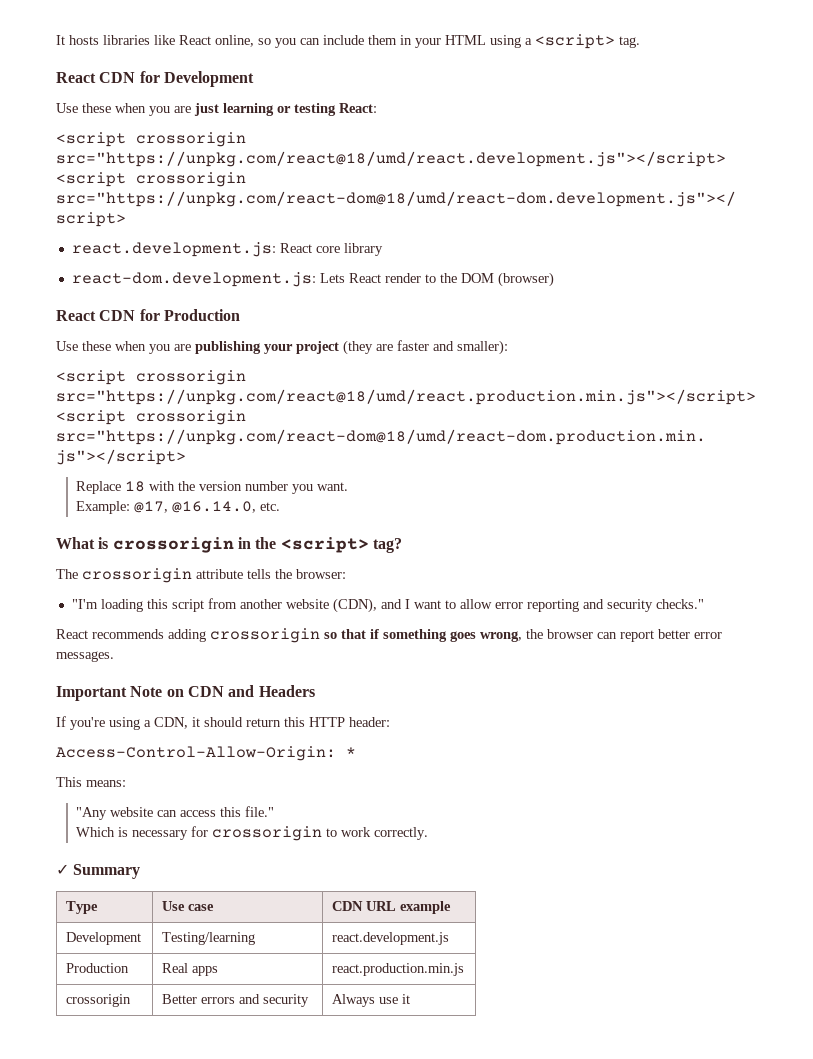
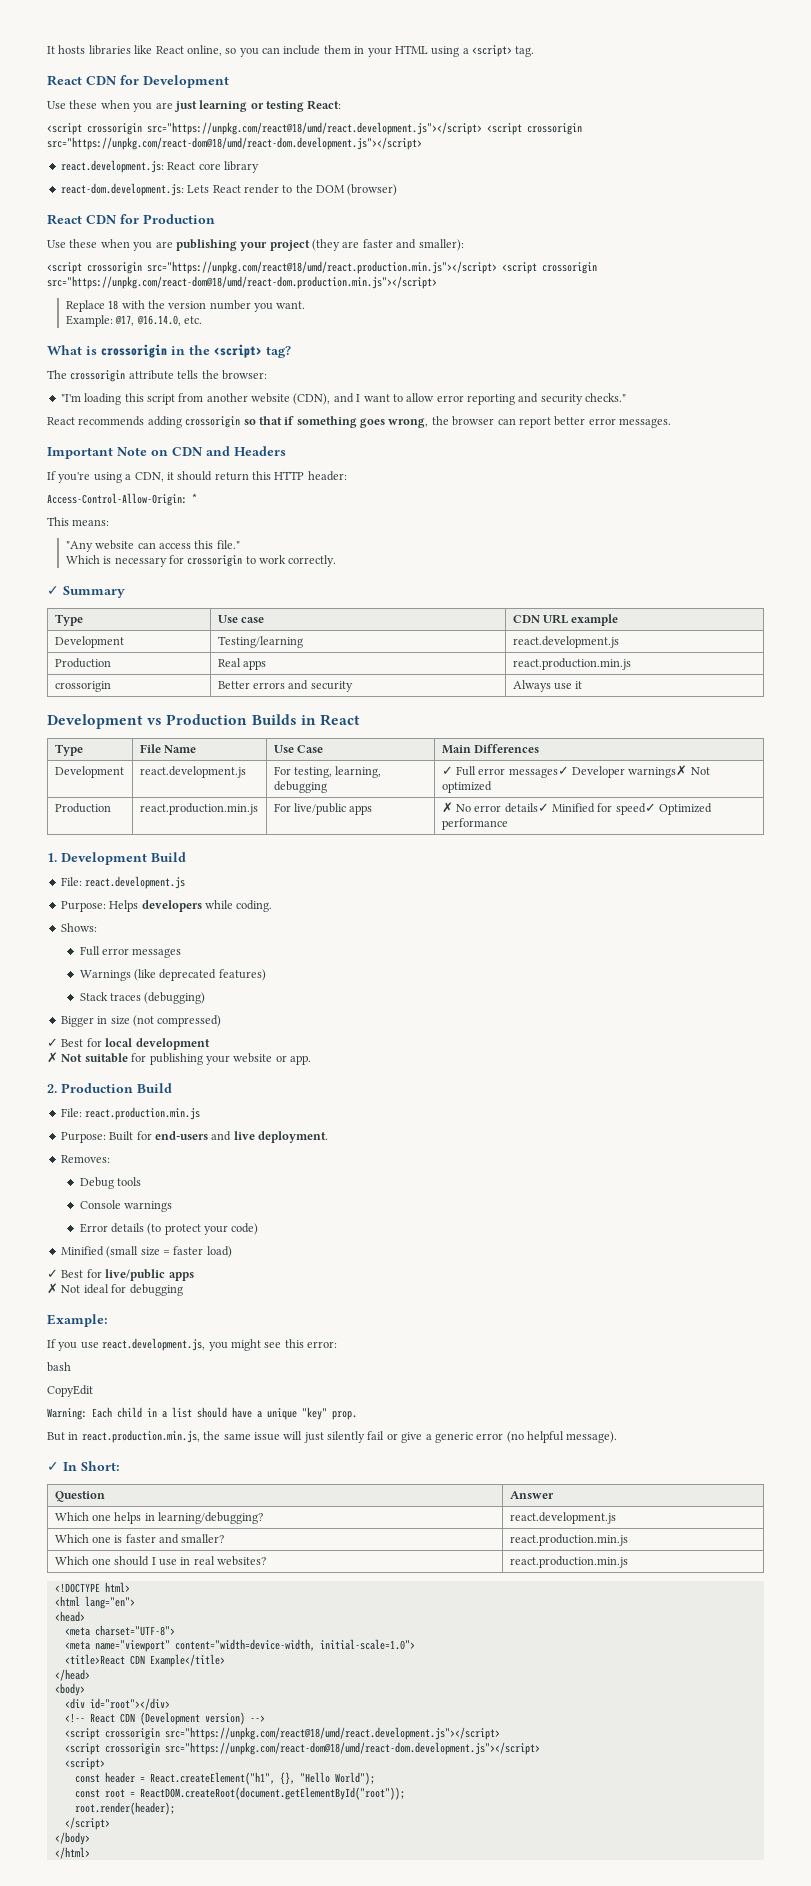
(411, 999) none -> [47,714,360,729] [54,744,83,756] [139,744,196,753] [273,745,323,753] [441,744,539,754] [54,766,124,778] [139,766,246,778] [273,766,382,778] [273,781,327,793] [441,765,710,778] [441,781,492,793] [54,803,111,813] [139,803,258,815] [273,803,373,815] [441,802,713,815] [441,818,508,830] [47,852,186,865] [60,876,186,889] [60,900,273,912] [60,923,97,932] [79,946,182,958] [79,969,266,981] [79,992,206,1004] [60,1015,222,1027] [47,1038,210,1050] [47,1052,311,1065] [47,1083,172,1093] [60,1107,201,1120] [60,1131,328,1143] [60,1155,110,1163] [79,1177,141,1189] [79,1200,172,1212] [79,1223,259,1235] [60,1246,232,1258] [47,1269,194,1281] [47,1283,183,1296] [47,1314,108,1327] [47,1338,337,1351] [47,1362,71,1372] [47,1385,93,1397] [47,1407,357,1420] [47,1430,618,1443] [47,1461,120,1471] [54,1491,105,1502] [509,1491,554,1499] [54,1512,264,1524] [509,1512,616,1524] [54,1534,225,1544] [509,1534,628,1546] [54,1556,267,1566] [509,1556,628,1568] [54,1582,130,1593] [54,1596,135,1609] [54,1611,85,1622] [64,1625,175,1636] [64,1639,415,1652] [64,1654,225,1667] [54,1669,90,1681] [54,1683,85,1696] [64,1698,170,1710] [64,1712,265,1725] [64,1727,500,1740] [64,1742,540,1755] [64,1758,105,1770] [74,1772,375,1785] [74,1787,405,1800] [74,1802,175,1815] [64,1817,110,1830] [54,1832,90,1845] [54,1847,90,1859] // Development vs Production Builds in React // Type | File Name | Use Case | Main Differences // Development | react.development.js | For testing, learning, debugging | ✓ Full error messages✓ Developer warnings✗ Not optimized // Production | react.production.min.js | For live/public apps | ✗ No error details✓ Minified for speed✓ Optimized performance // 1. Development Build // File: react.development.js // Purpose: Helps developers while coding. // Shows: // Full error messages // Warnings (like deprecated features) // Stack traces (debugging) // Bigger in size (not compressed) // ✓ Best for local development // ✗ Not suitable for publishing your website or app. // 2. Production Build // File: react.production.min.js // Purpose: Built for end-users and live deployment. // Removes: // Debug tools // Console warnings // Error details (to protect your code) // Minified (small size = faster load) // ✓ Best for live/public apps // ✗ Not ideal for debugging // Example: // If you use react.development.js, you might see this error: // bash // CopyEdit // Warning: Each child in a list should have a unique "key" prop. // But in react.production.min.js, the same issue will just silently fail or give a generic error (no helpful message). // ✓ In Short: // Question | Answer // Which one helps in learning/debugging? | react.development.js // Which one is faster and smaller? | react.production.min.js // Which one should I use in real websites? | react.production.min.js // <!DOCTYPE html> // <html lang="en"> // <head> // <meta charset="UTF-8"> // <meta name="viewport" content="width=device-width, initial-scale=1.0"> // <title>React CDN Example</title> // </head> // <body> // <div id="root"></div> // <!-- React CDN (Development version) --> // <script crossorigin src="https://unpkg.com/react@18/umd/react.development.js"></script> // <script crossorigin src="https://unpkg.com/react-dom@18/umd/react-dom.development.js"></script> // <script> // const header = React.createElement("h1", {}, "Hello World"); // const root = ReactDOM.createRoot(document.getElementById("root")); // root.render(header); // </script> // </body> // </html>

